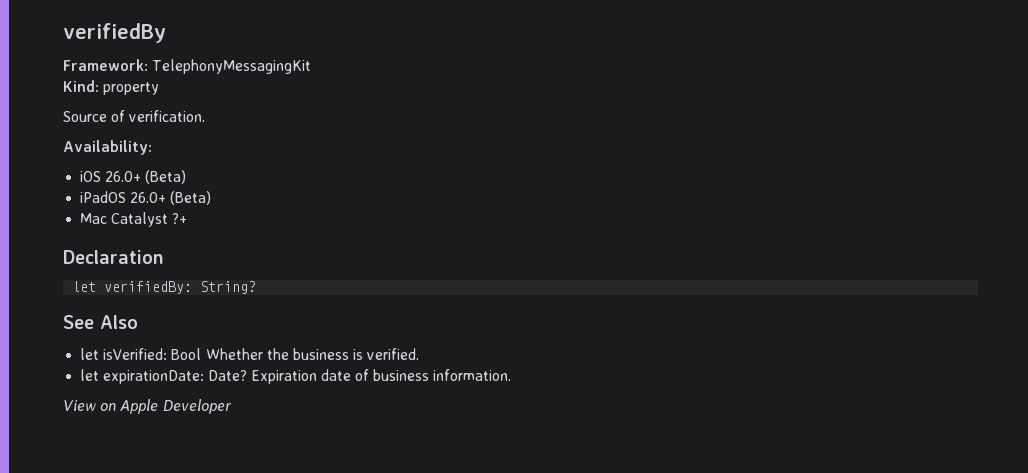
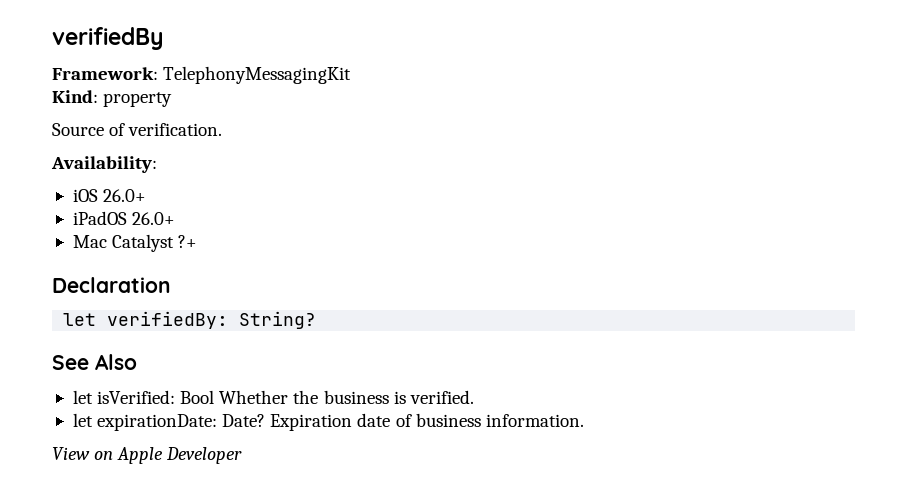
[145,170,187,184] (Beta) -> (147, 195) none
[170,191,212,205] (Beta) -> (176, 218) none

